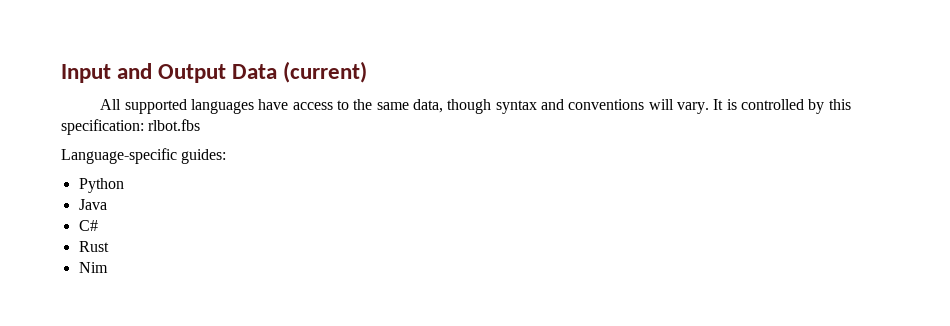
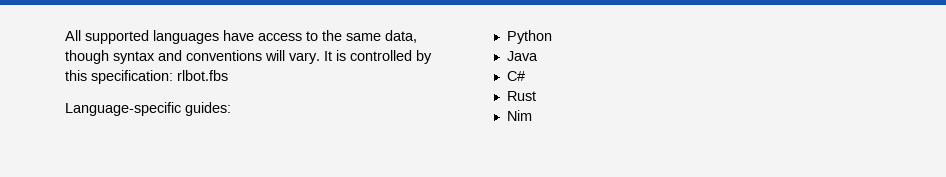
[61,61,368,83] Input and Output Data (current) // -> (65, 35) none

